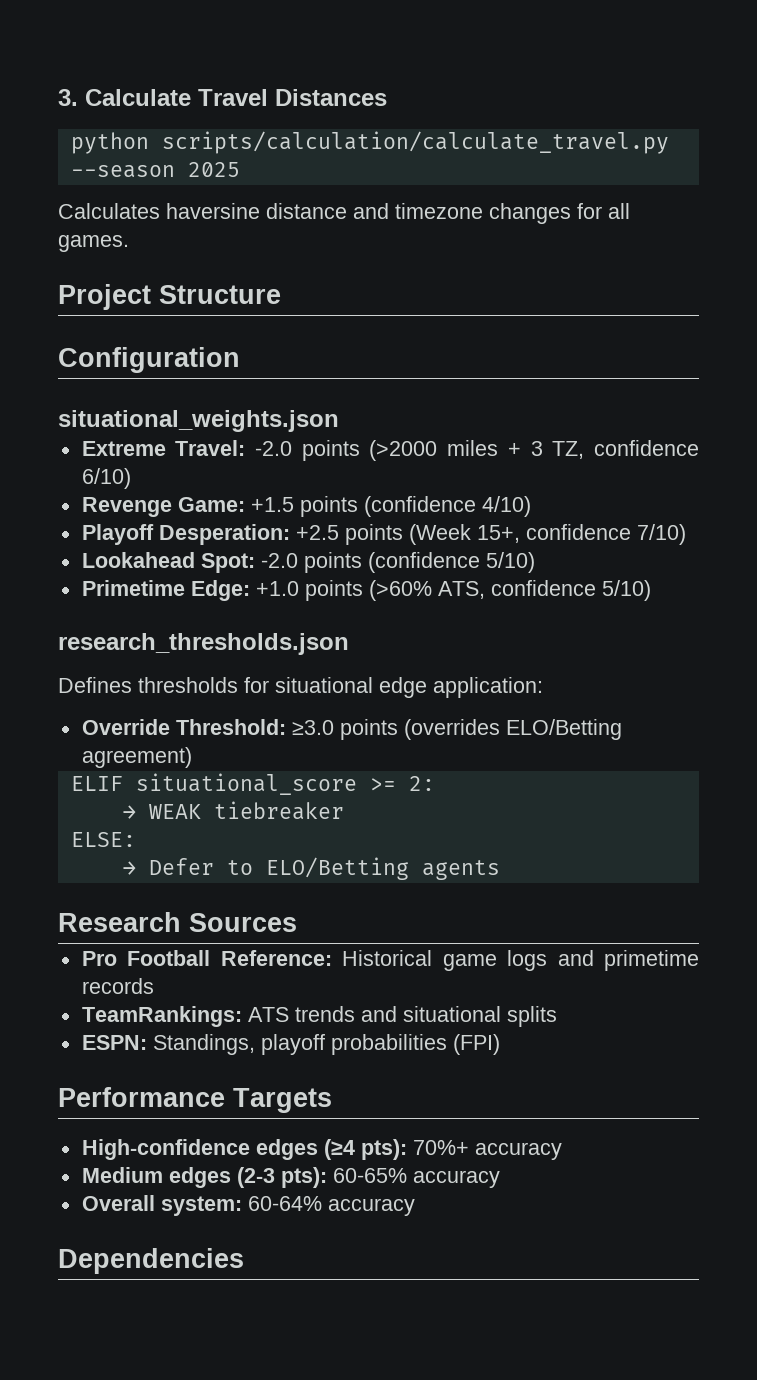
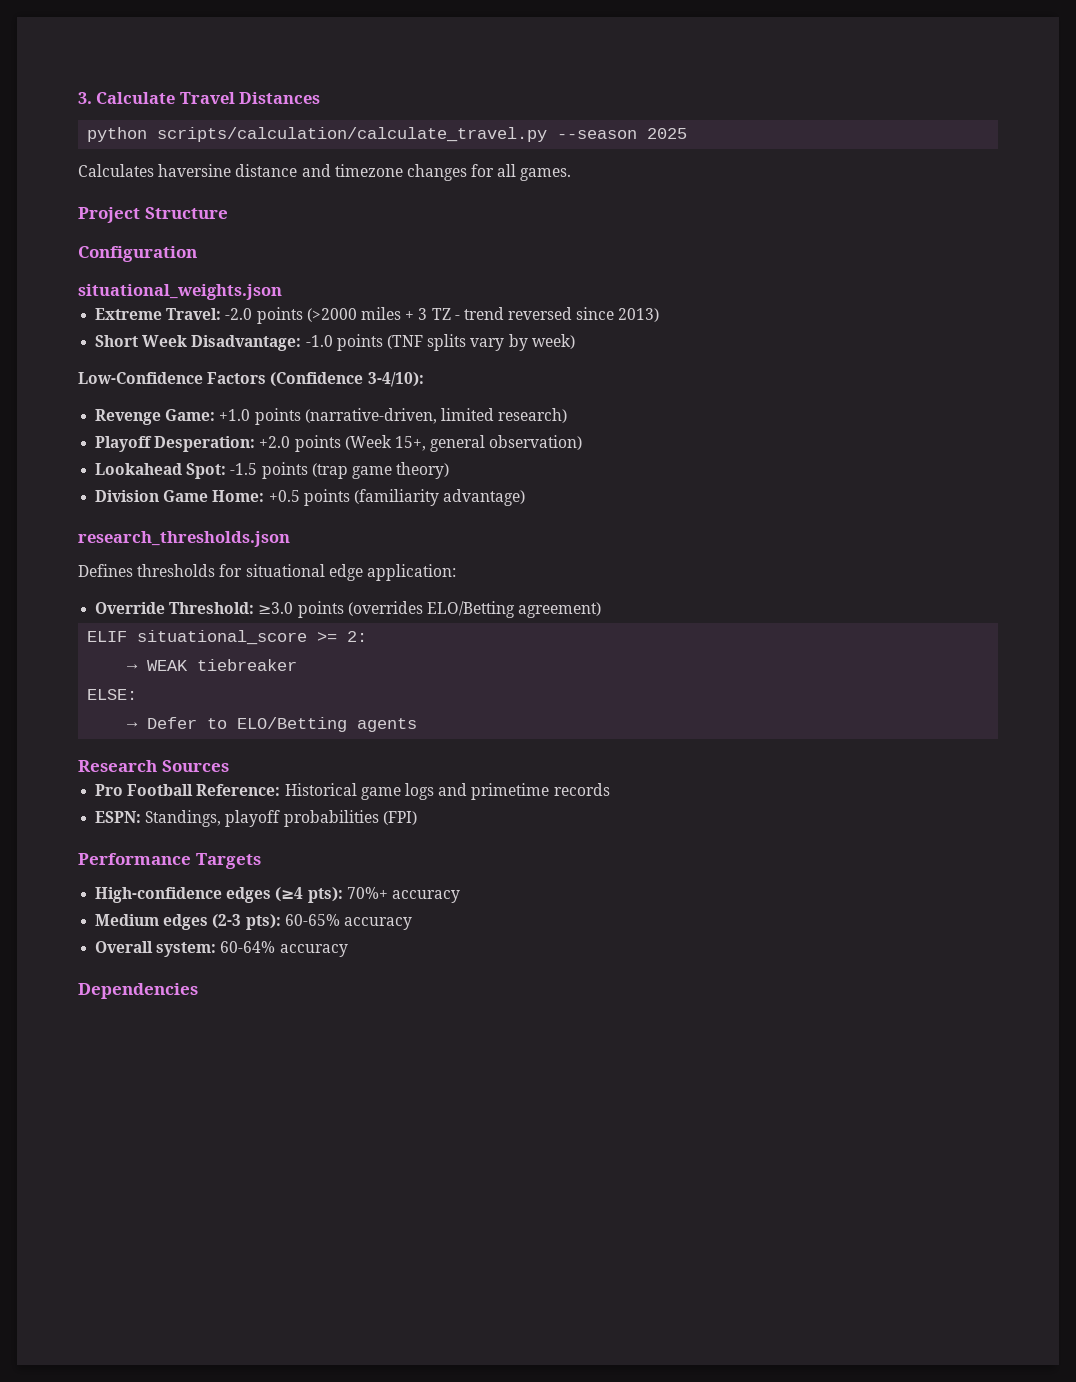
[552,440,699,459] [81,468,131,489] [81,496,531,517] TZ, confidence 6/10) // Revenge Game: +1.5 points (confidence 4/10) -> [431,307,660,322] [95,334,575,351] [78,372,424,387] [95,408,568,425] TZ - trend reversed since 2013) // Short Week Disadvantage: -1.0 points (TNF splits vary by week) // Low-Confidence Factors (Confidence 3-4/10): // Revenge Game: +1.0 points (narrative-driven, limited research)
[295,525,339,540] +2.5 -> [259,436,291,448] +2.0
[525,524,686,545] confidence 7/10) -> [430,435,583,452] general observation)
[260,552,535,573] [81,580,651,601] -2.0 points (confidence 5/10) // Primetime Edge: +1.0 points (>60% ATS, confidence 5/10) -> [230,462,450,479] [95,489,526,506] -1.5 points (trap game theory) // Division Game Home: +0.5 points (familiarity advantage)
[81,1006,557,1027] // TeamRankings: ATS trends and situational splits -> (610, 789) none

